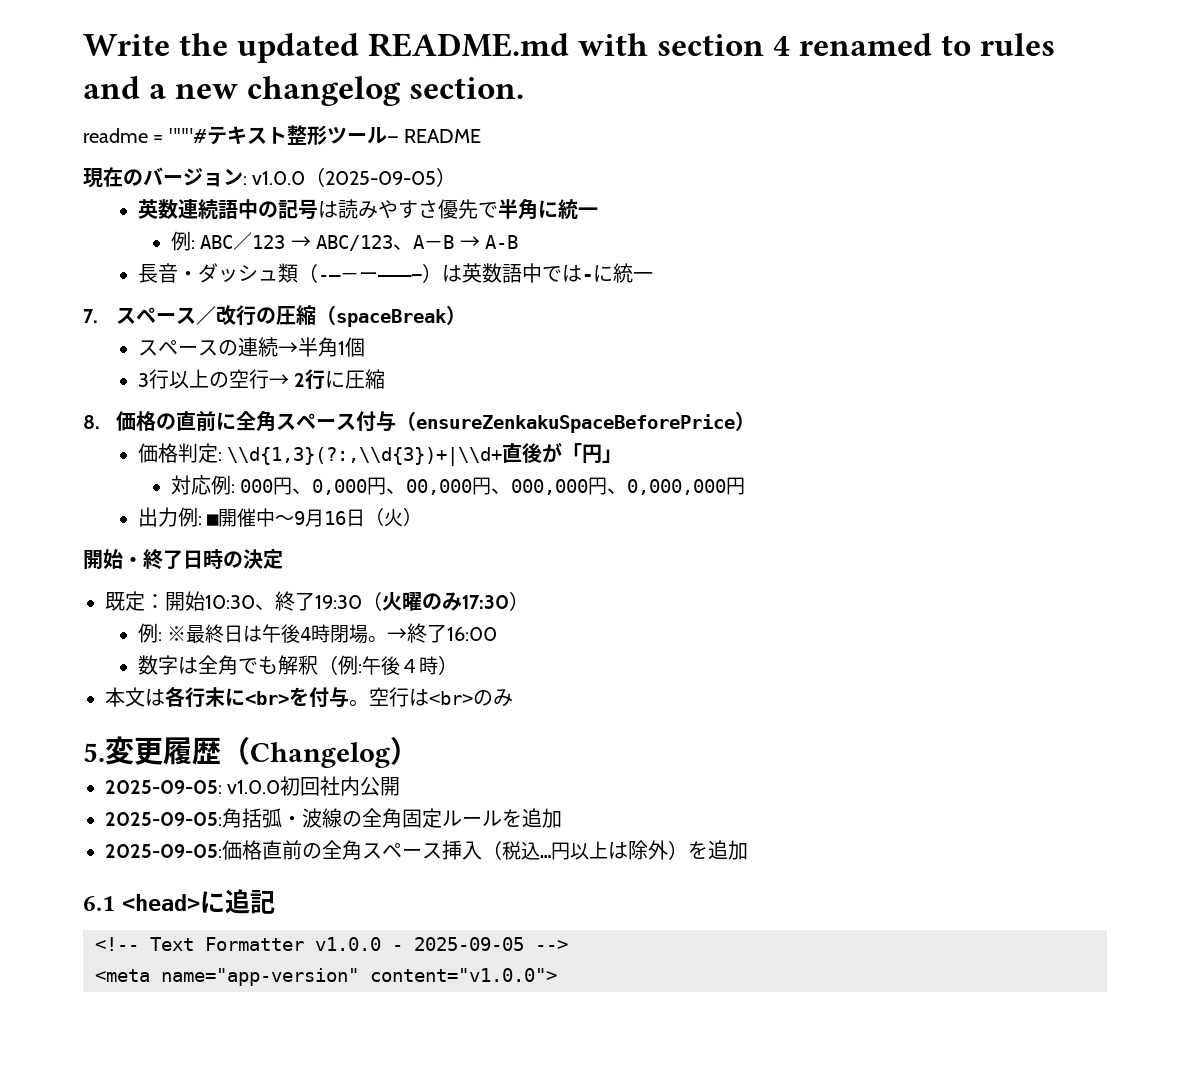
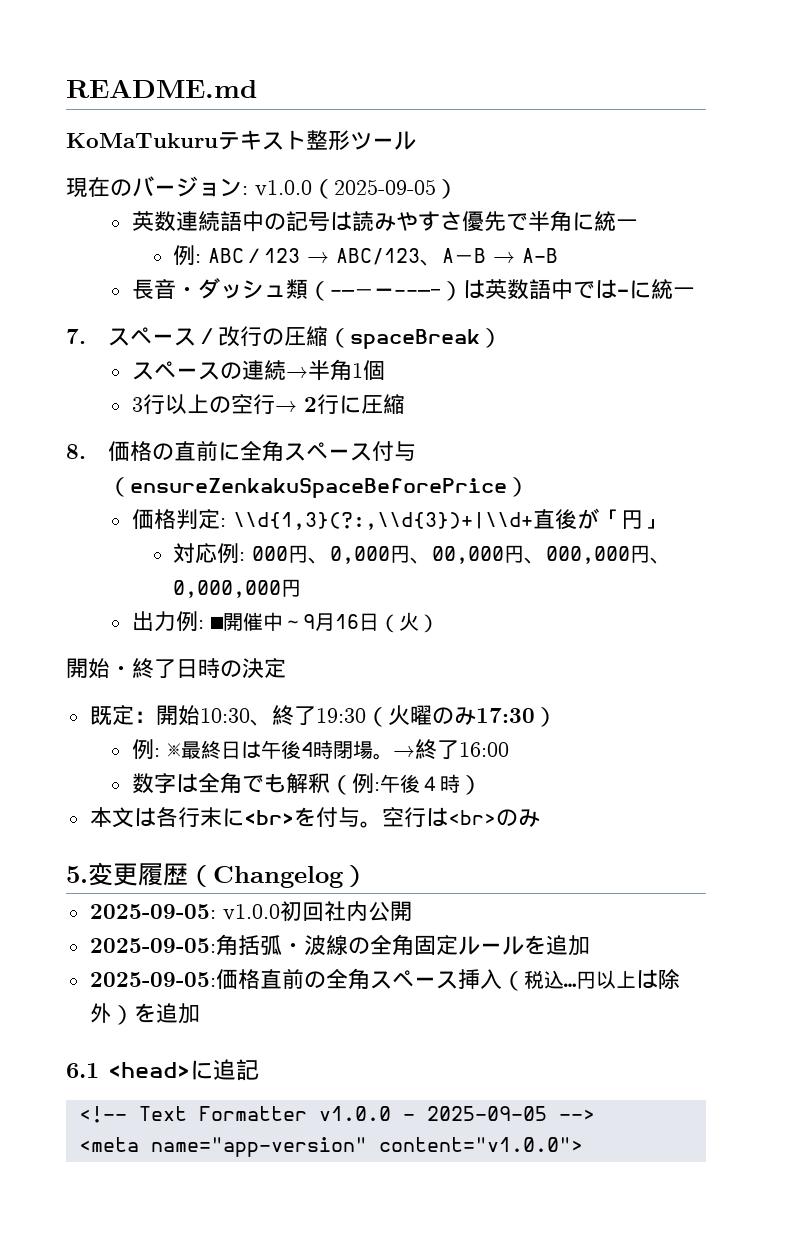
[83,33,1056,63] [83,76,525,106] [83,128,207,143] Write the updated README.md with section 4 renamed to rules and a new changelog section. // readme = """# -> [66,79,257,98] [66,133,218,148] README.md // KoMaTukuru
[386,129,482,143] — README -> (416, 140) none

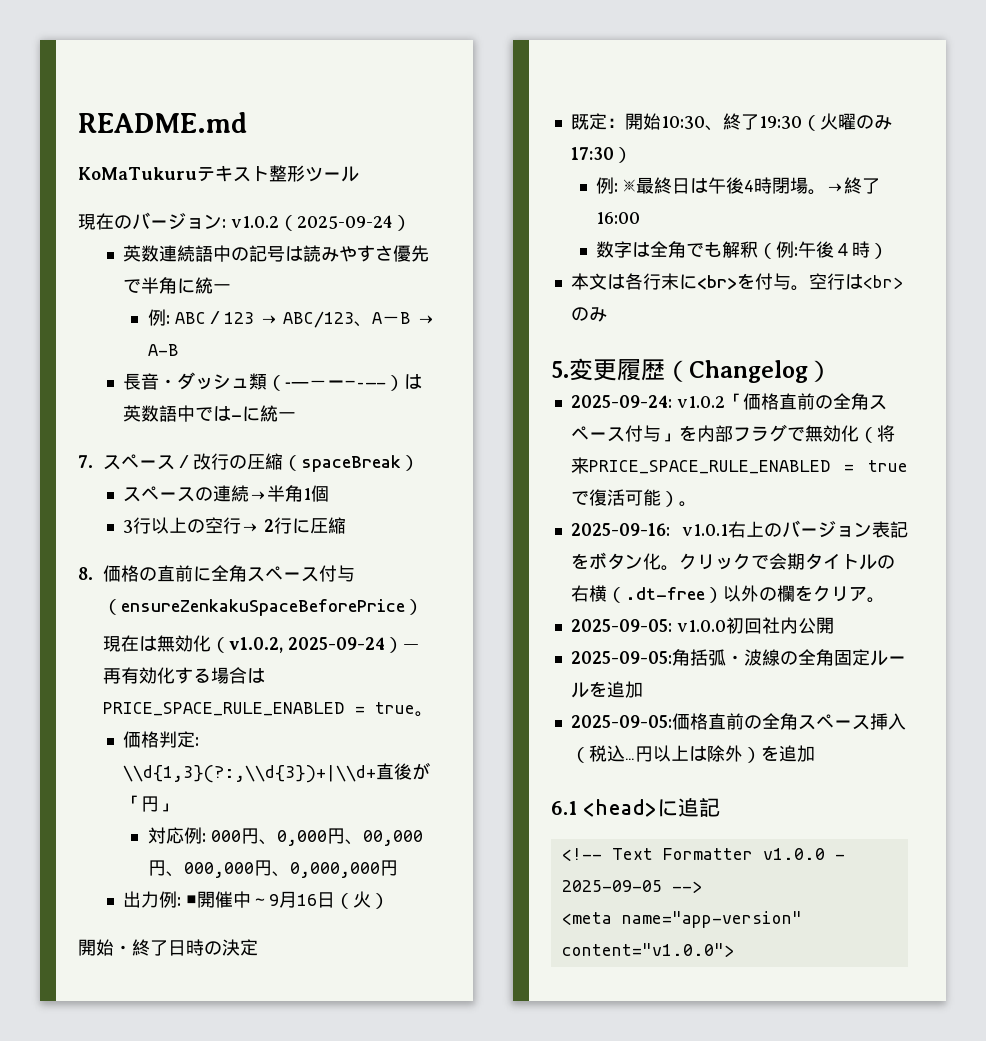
[255,179,436,199] v1.0.0（2025-09-05 -> [231,215,393,231] v1.0.2（2025-09-24
(529, 487) none -> [102,635,419,653] [102,667,265,684] [102,702,433,717] // 現在は無効化（v1.0.2, 2025-09-24）—再有効化する場合はPRICE_SPACE_RULE_ENABLED = true。
(368, 876) none -> [570,393,887,410] [570,424,895,443] [570,457,908,474] [570,489,697,507] [570,520,908,538] [570,552,895,571] [570,585,885,603] // 2025-09-24: v1.0.2「価格直前の全角スペース付与」を内部フラグで無効化（将来PRICE_SPACE_RULE_ENABLED = trueで復活可能）。 // 2025-09-16: v1.0.1右上のバージョン表記をボタン化。クリックで会期タイトルの右横（.dt-free）以外の欄をクリア。

